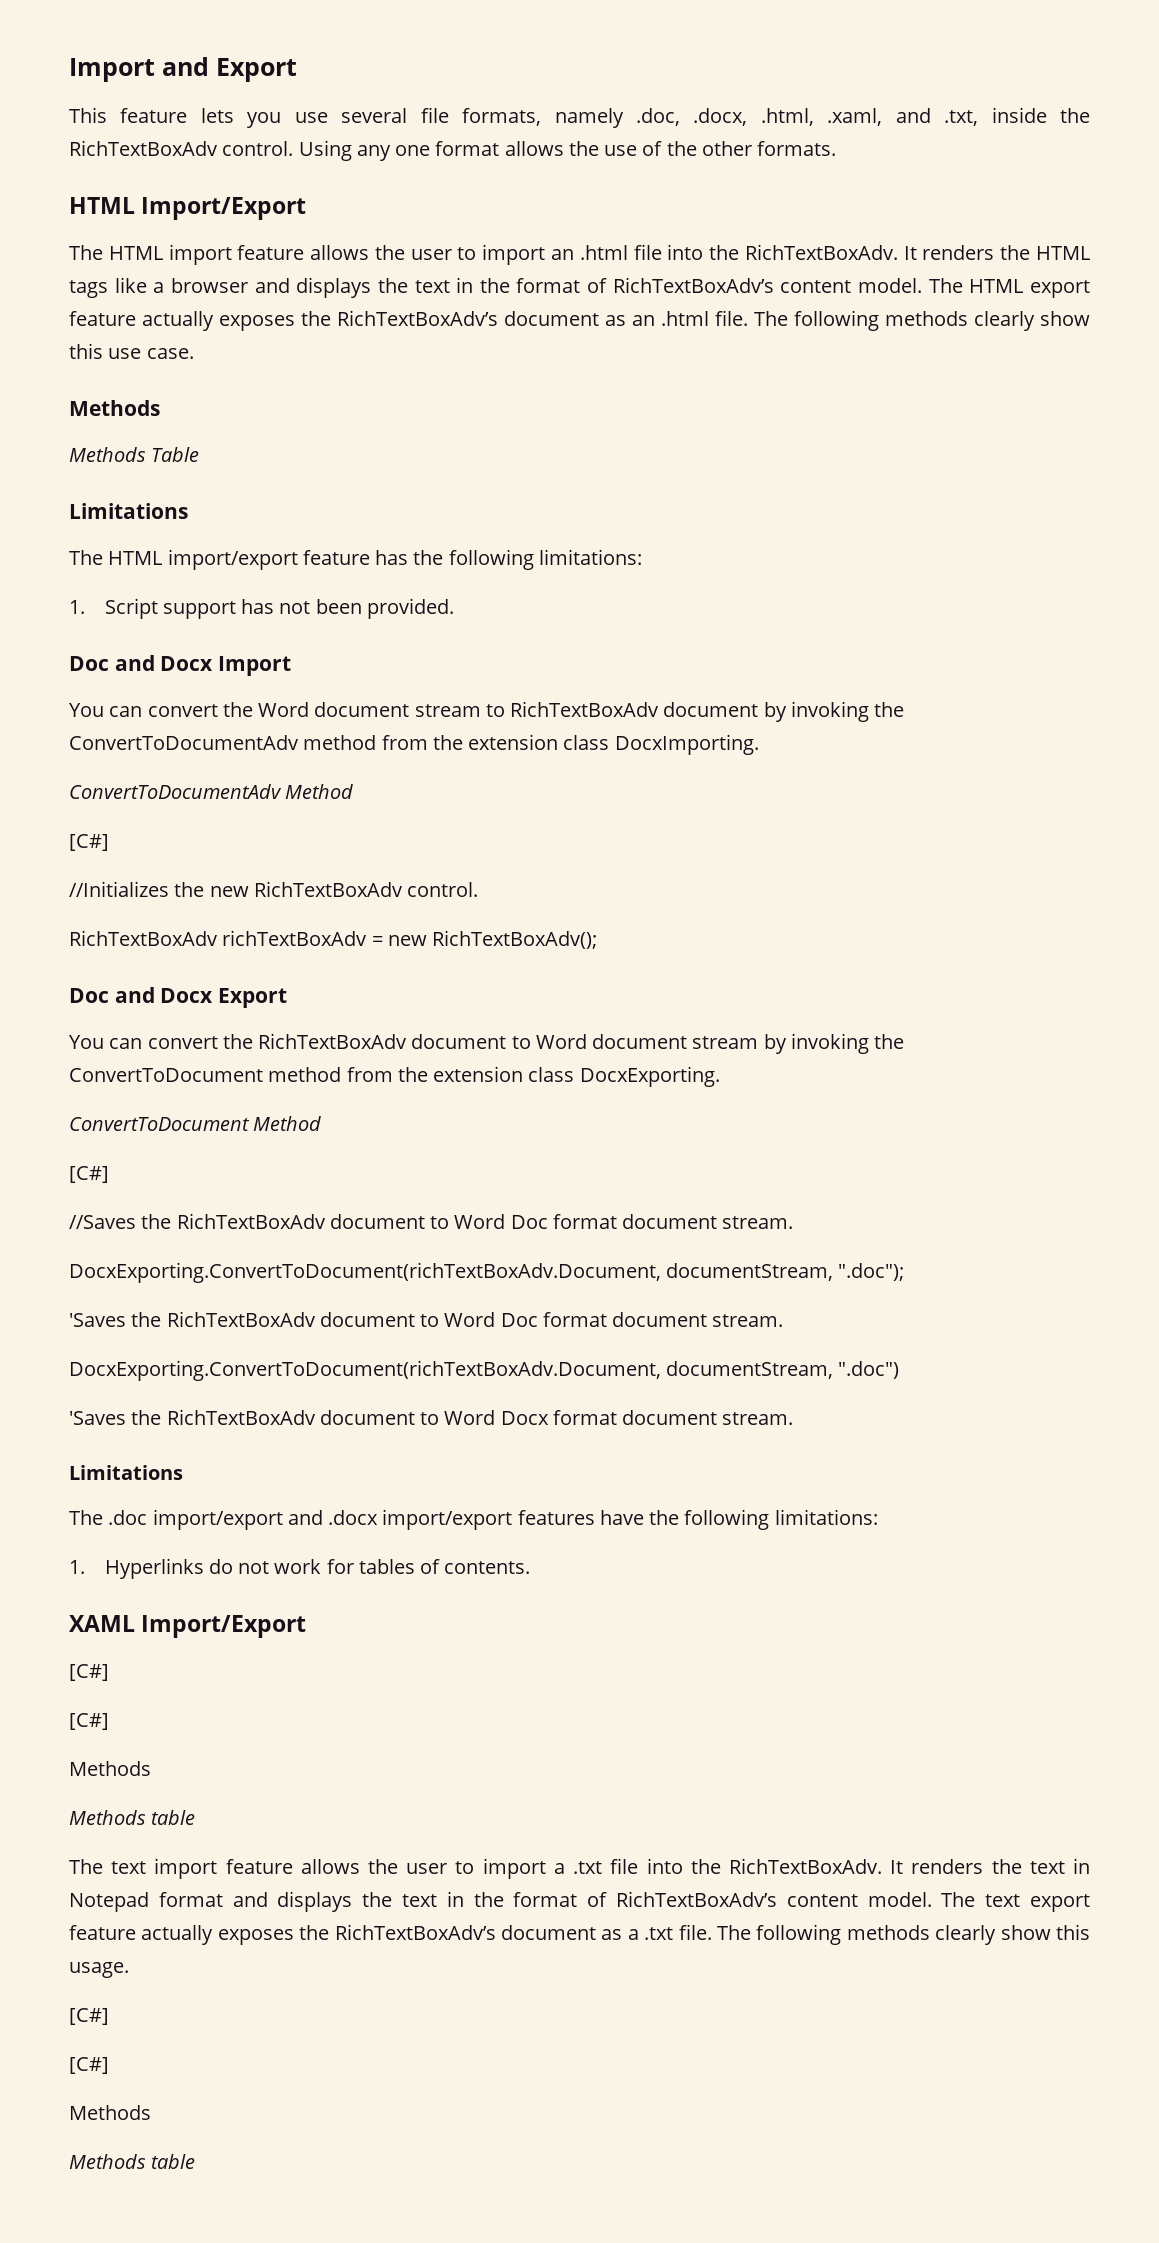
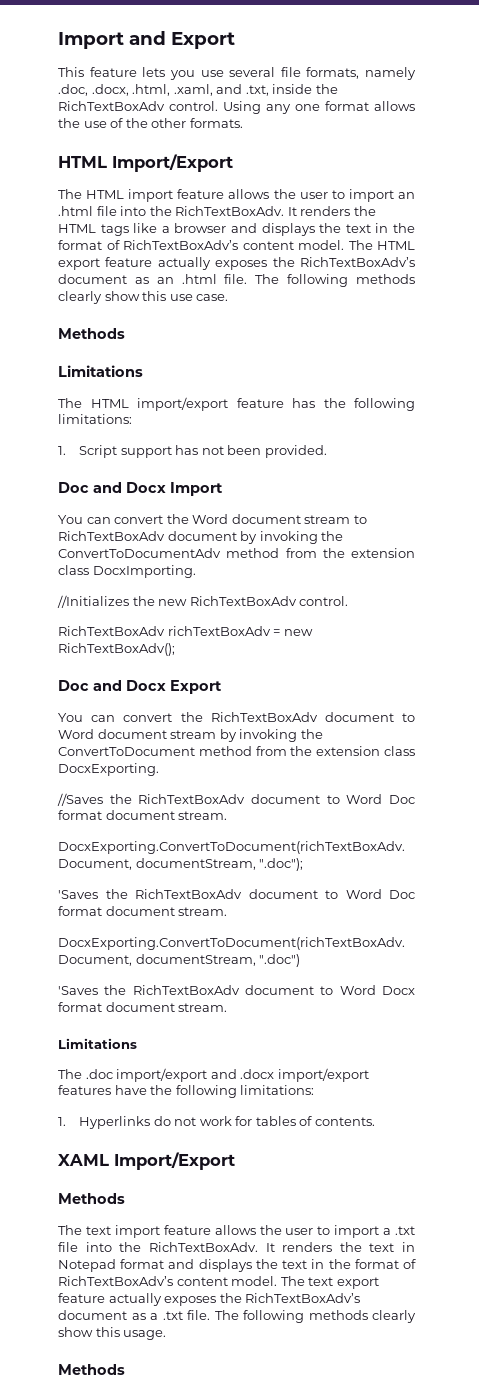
[69,447,200,462] // Methods Table -> (125, 333) none
[69,784,354,799] [69,834,109,851] // ConvertToDocumentAdv Method // [C#] -> (196, 571) none
[69,1116,322,1131] [69,1166,109,1183] // ConvertToDocument Method // [C#] -> (159, 769) none
[69,1664,109,1681] [69,1713,109,1730] [69,1761,151,1776] [69,1810,196,1825] // [C#] // [C#] // Methods // Methods table -> [58,1193,125,1204] // Methods
[69,2008,109,2025] [69,2057,109,2074] [69,2105,151,2120] [69,2154,196,2169] // [C#] // [C#] // Methods // Methods table -> [58,1364,125,1375] // Methods

